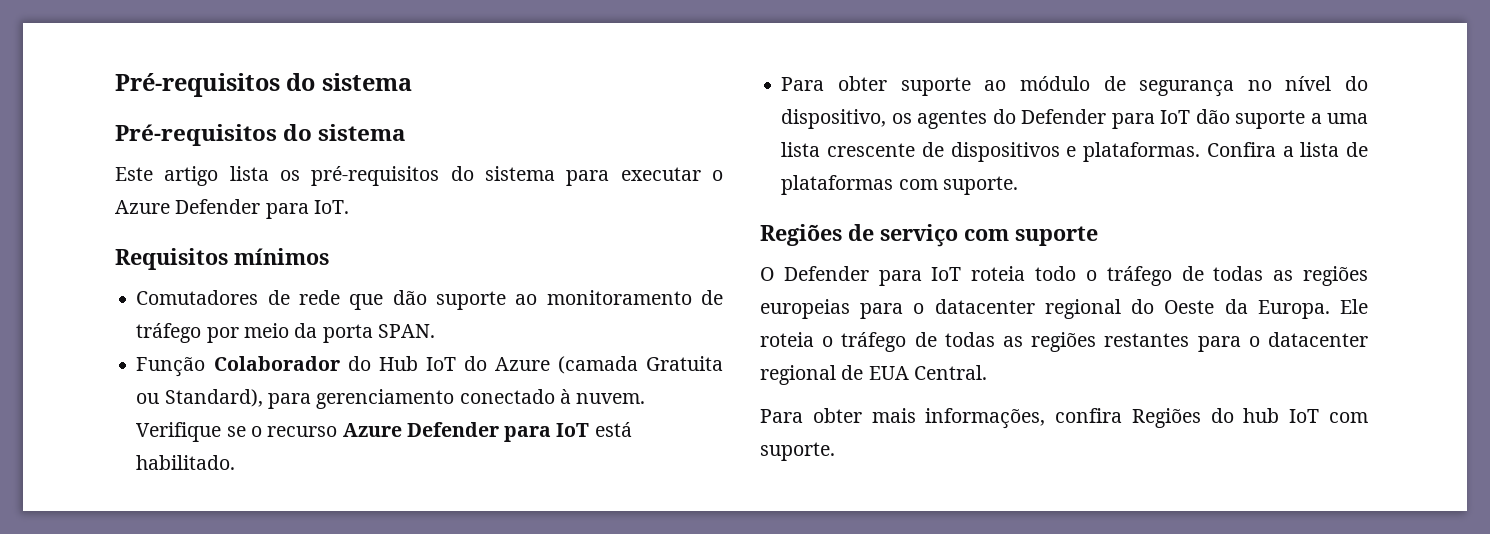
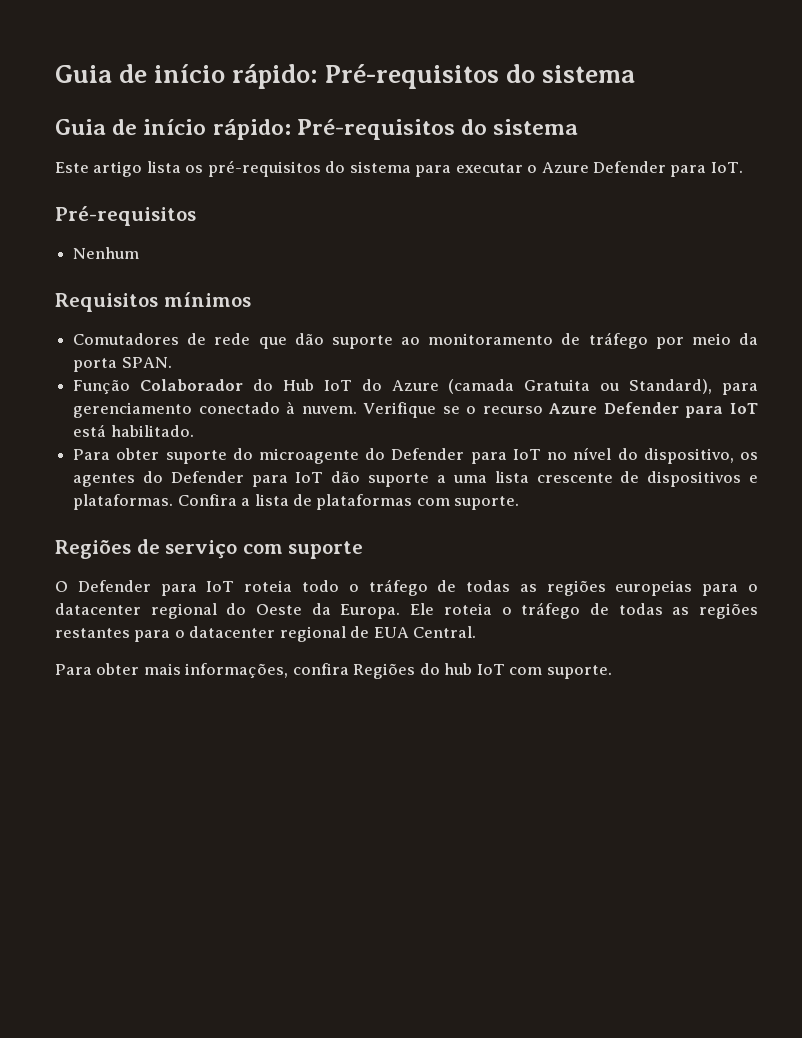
[115,73,412,97] Pré-requisitos do sistema // -> [55,64,636,89] [55,119,291,140] Guia de início rápido: Pré-requisitos do sistema // Guia de início rápido:
(349, 207) none -> [55,206,196,226] [73,247,140,259] // Pré-requisitos // Nenhum
[984,76,1235,97] ao módulo de segurança -> [232,448,541,464] do microagente do Defender para IoT

